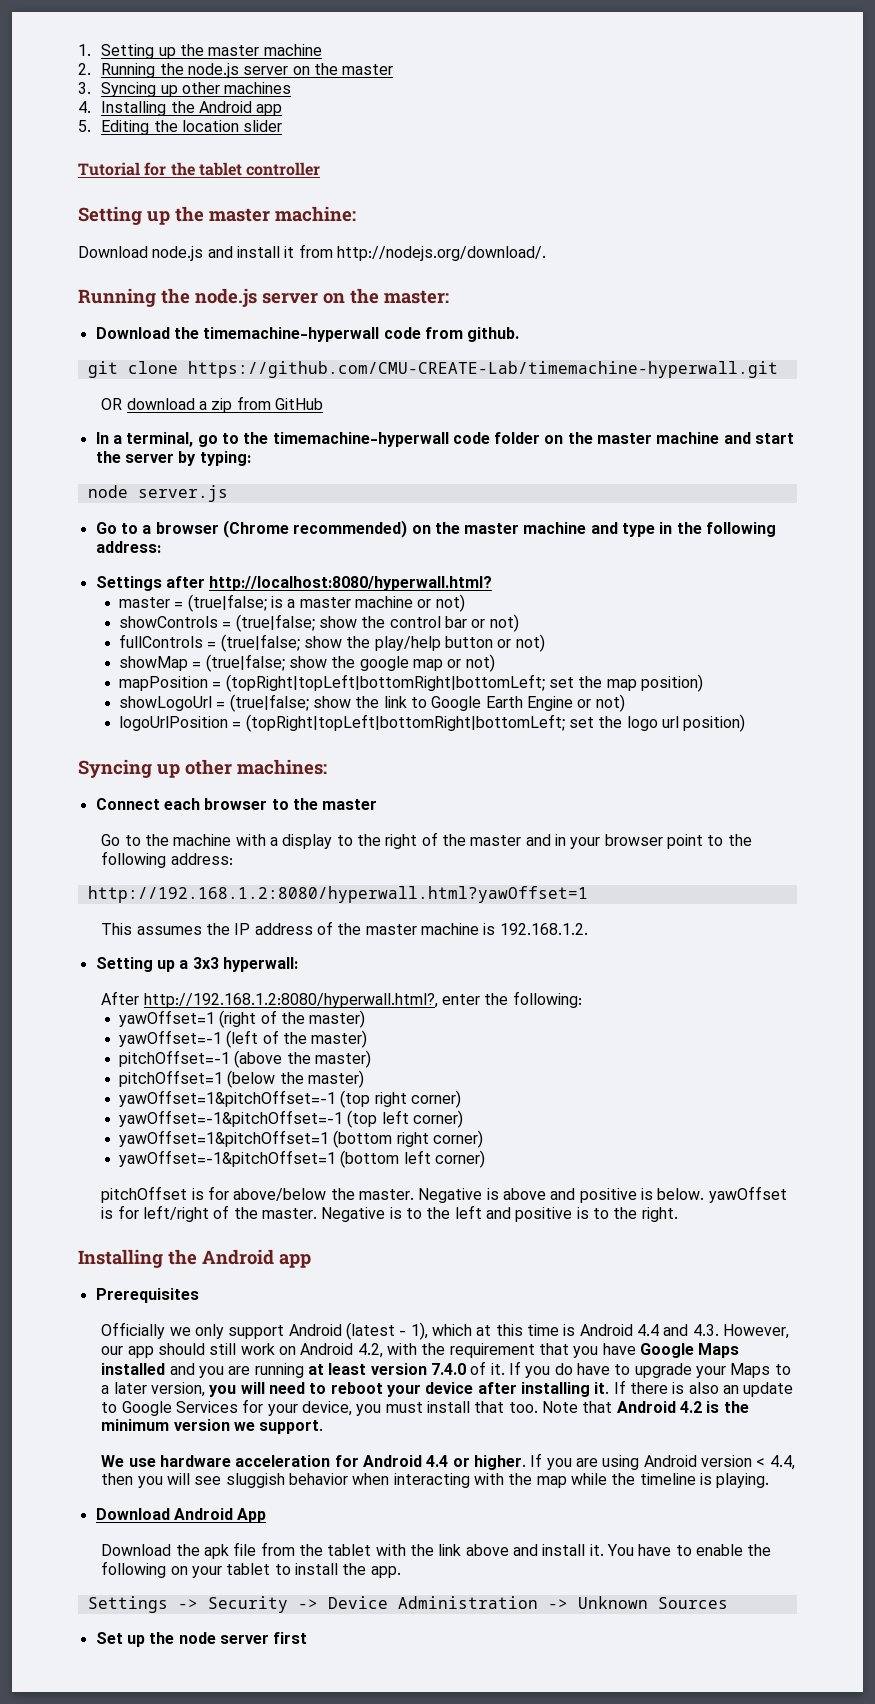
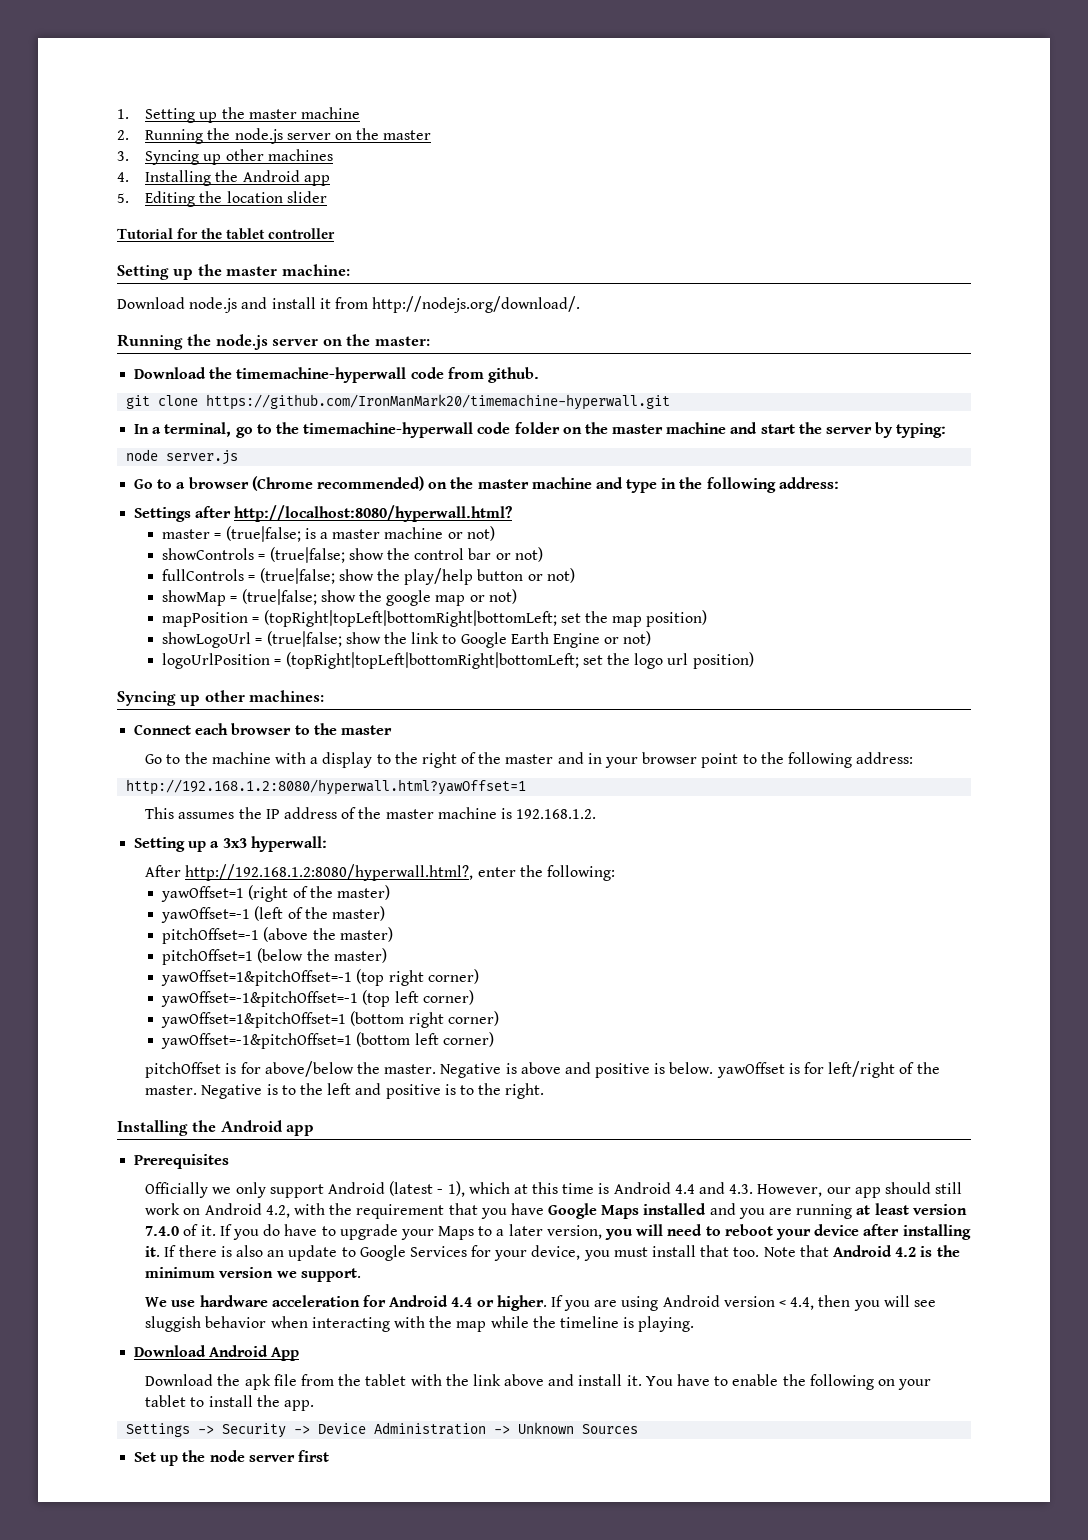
[187,361,778,378] [101,396,324,413] https://github.com/CMU-CREATE-Lab/timemachine-hyperwall.git // OR download a zip from GitHub -> [206,394,671,410] https://github.com/IronManMark20/timemachine-hyperwall.git

